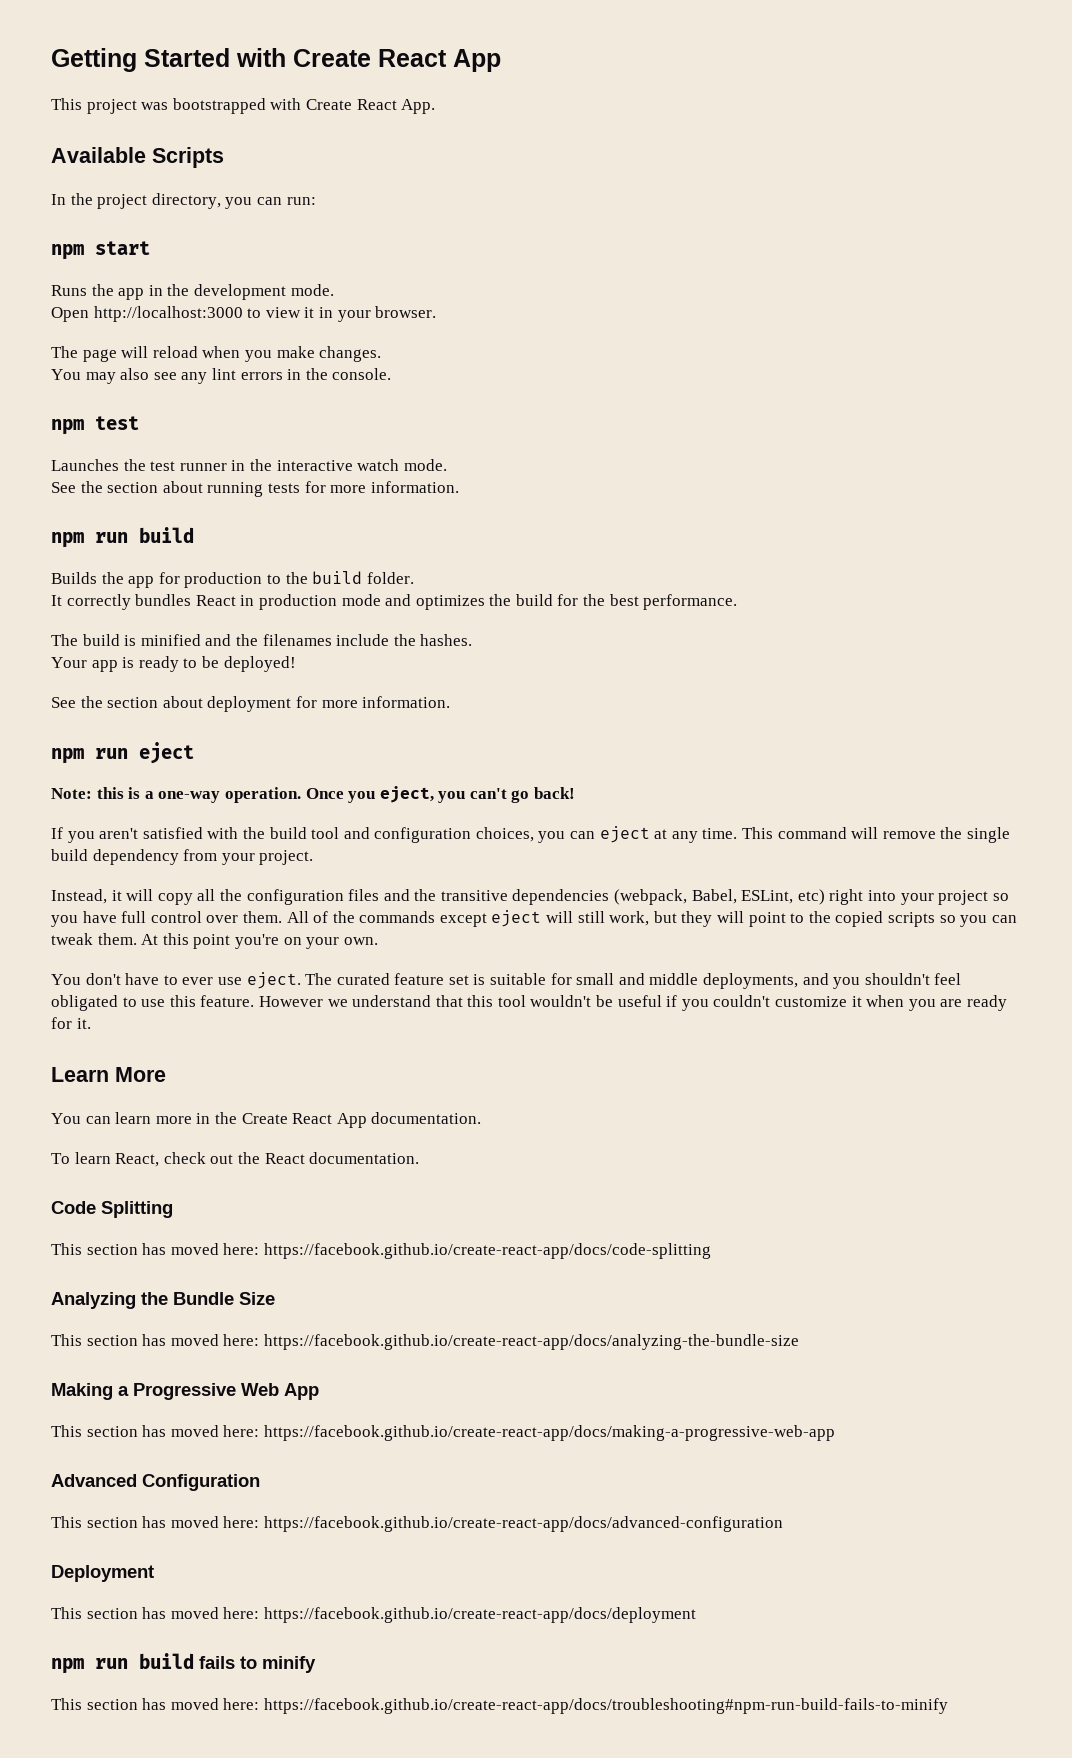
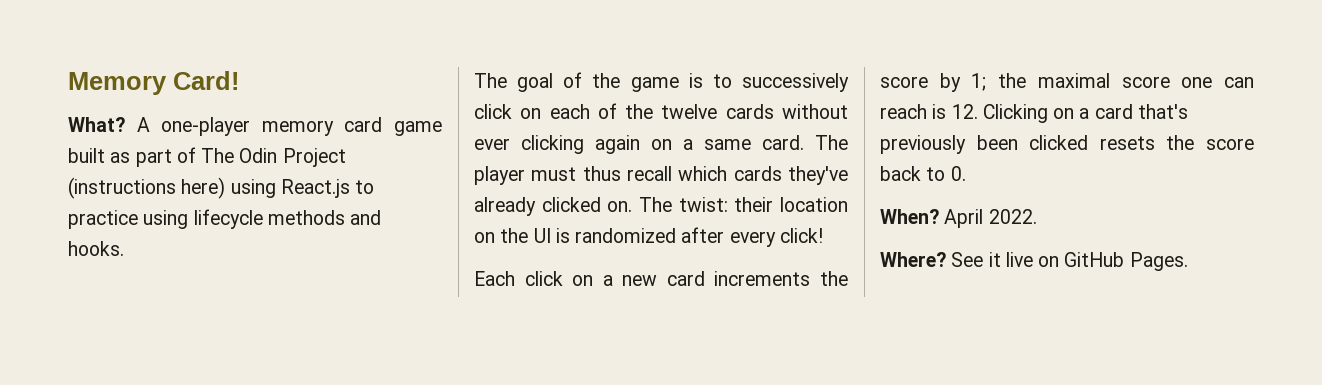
[51,48,501,72] [51,98,436,114] [51,147,224,168] [51,193,316,209] [51,241,150,260] [51,284,334,300] [51,306,437,322] [51,346,382,362] [51,368,392,384] [51,416,139,435] [51,459,447,471] [51,481,459,497] [51,527,194,548] [51,571,414,588] [51,594,738,610] [51,634,473,646] [51,656,296,672] [51,696,451,712] [51,742,194,764] [51,786,576,803] [51,826,1010,843] [51,849,314,865] [51,889,1009,905] [51,910,1017,927] [51,933,378,949] [51,972,962,989] [51,995,1007,1011] [51,1017,91,1029] [51,1067,166,1082] [51,1112,482,1128] [51,1152,420,1167] [51,1201,173,1218] [51,1243,711,1259] [51,1292,275,1309] [51,1334,799,1350] [51,1383,319,1400] [51,1425,835,1441] [51,1474,260,1491] [51,1516,783,1532] [51,1565,154,1582] [51,1607,696,1623] [51,1653,316,1674] [51,1698,948,1714] Getting Started with Create React App // This project was bootstrapped with Create React App. // Available Scripts // In the project directory, you can run: // npm start // Runs the app in the development mode. // Open http://localhost:3000 to view it in your browser. // The page will reload when you make changes. // You may also see any lint errors in the console. // npm test // Launches the test runner in the interactive watch mode. // See the section about running tests for more information. // npm run build // Builds the app for production to the build folder. // It correctly bundles React in production mode and optimizes the build for the best performance. // The build is minified and the filenames include the hashes. // Your app is ready to be deployed! // See the section about deployment for more information. // npm run eject // Note: this is a one-way operation. Once you eject, you can't go back! // If you aren't satisfied with the build tool and configuration choices, you can eject at any time. This command will remove the single build dependency from your project. // Instead, it will copy all the configuration files and the transitive dependencies (webpack, Babel, ESLint, etc) right into your project so you have full control over them. All of the commands except eject will still work, but they will point to the copied scripts so you can tweak them. At this point you're on your own. // You don't have to ever use eject. The curated feature set is suitable for small and middle deployments, and you shouldn't feel obligated to use this feature. However we understand that this tool wouldn't be useful if you couldn't customize it when you are ready for it. // Learn More // You can learn more in the Create React App documentation. // To learn React, check out the React documentation. // Code Splitting // This section has moved here: https://facebook.github.io/create-react-app/docs/code-splitting // Analyzing the Bundle Size // This section has moved here: https://facebook.github.io/create-react-app/docs/analyzing-the-bundle-size // Making a Progressive Web App // This section has moved here: https://facebook.github.io/create-react-app/docs/making-a-progressive-web-app // Advanced Configuration // This section has moved here: https://facebook.github.io/create-react-app/docs/advanced-configuration // Deployment // This section has moved here: https://facebook.github.io/create-react-app/docs/deployment // npm run build fails to minify // This section has moved here: https://facebook.github.io/create-react-app/docs/troubleshooting#npm-run-build-fails-to-minify -> [68,71,239,95] [68,117,443,136] [68,147,346,167] [68,177,375,199] [68,209,382,229] [68,241,124,256] [474,72,849,92] [474,103,848,119] [474,135,848,154] [474,166,848,185] [474,197,848,216] [474,227,823,247] [474,271,848,286] [880,73,1254,92] [880,104,1188,123] [880,135,1254,154] [880,166,966,181] [880,209,1037,228] [880,252,1188,271] Memory Card! // What? A one-player memory card game built as part of The Odin Project (instructions here) using React.js to practice using lifecycle methods and hooks. // The goal of the game is to successively click on each of the twelve cards without ever clicking again on a same card. The player must thus recall which cards they've already clicked on. The twist: their location on the UI is randomized after every click! // Each click on a new card increments the score by 1; the maximal score one can reach is 12. Clicking on a card that's previously been clicked resets the score back to 0. // When? April 2022. // Where? See it live on GitHub Pages.

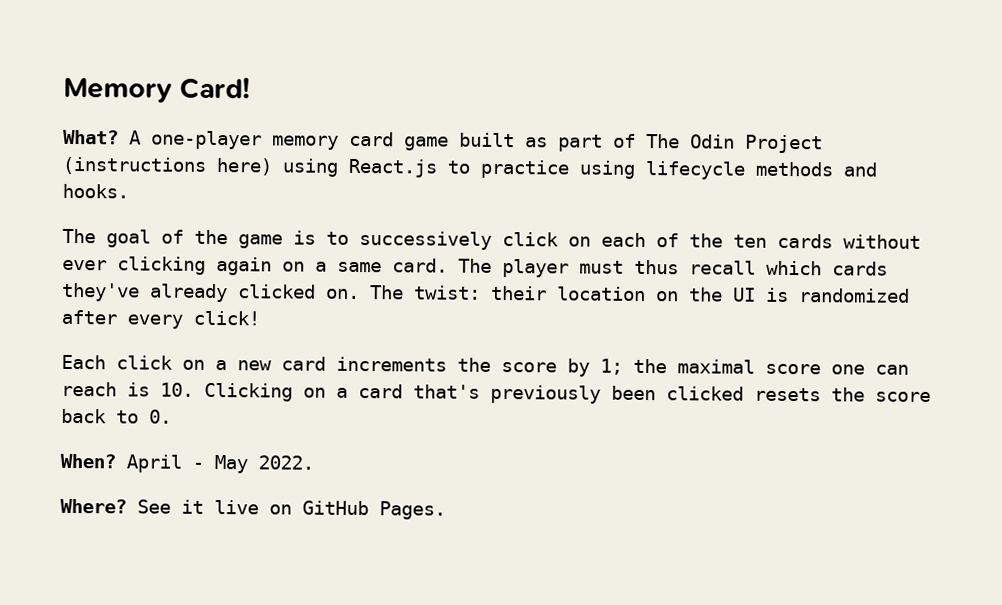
[661,104,718,119] twelve -> [733,234,767,248] ten
[951,104,978,119] 12. -> [160,382,194,397] 10.
(984, 218) none -> [192,455,248,474] - May

